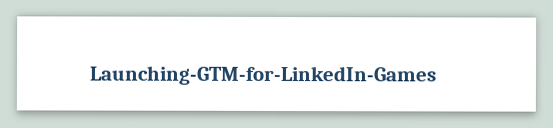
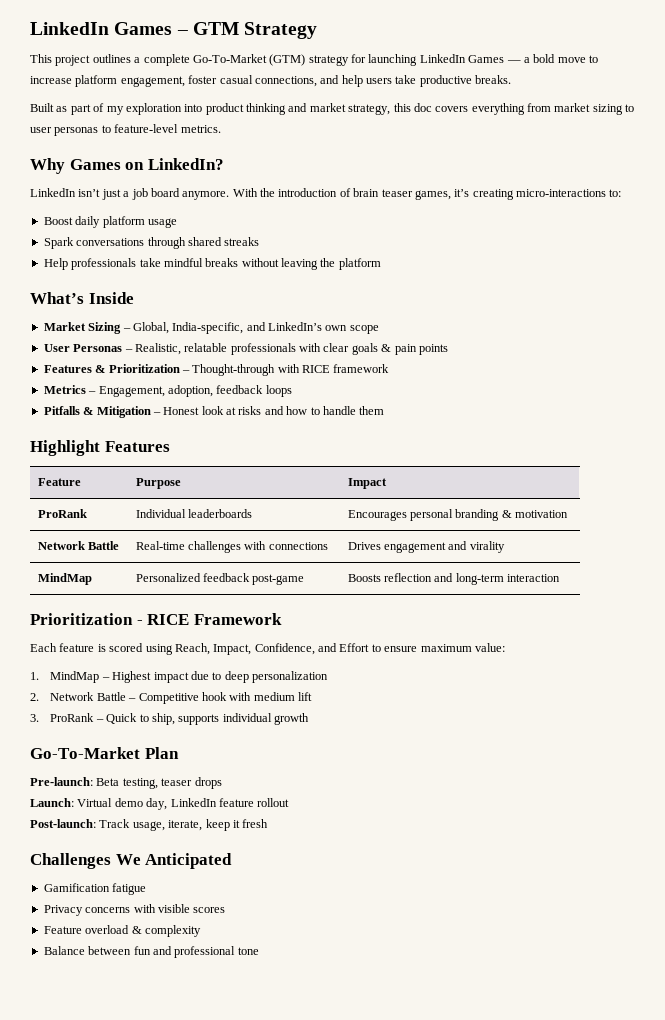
[89,65,436,86] Launching-GTM-for-LinkedIn-Games -> [30,22,318,39] [30,54,598,66] [30,75,512,87] [30,103,635,115] [30,124,221,136] [30,158,224,174] [30,188,622,200] [43,216,177,228] [43,237,260,249] [43,258,381,270] [30,292,134,304] [43,322,379,334] [43,343,448,355] [43,364,390,376] [43,385,292,397] [43,406,385,418] [30,440,170,456] [37,478,81,486] [135,478,181,489] [347,478,387,489] [37,509,87,518] [135,509,253,518] [347,509,569,521] [37,541,120,550] [135,541,328,553] [347,541,505,553] [37,573,92,585] [135,573,305,585] [347,573,561,585] [30,613,282,625] [30,643,505,655] [30,671,329,683] [30,692,313,704] [30,713,310,725] [30,747,179,759] [30,777,222,789] [30,798,290,810] [30,819,269,831] [30,853,233,869] [43,883,147,895] [43,904,226,916] [43,925,201,937] [43,946,259,958] LinkedIn Games – GTM Strategy // This project outlines a complete Go-To-Market (GTM) strategy for launching LinkedIn Games — a bold move to increase platform engagement, foster casual connections, and help users take productive breaks. // Built as part of my exploration into product thinking and market strategy, this doc covers everything from market sizing to user personas to feature-level metrics. // Why Games on LinkedIn? // LinkedIn isn’t just a job board anymore. With the introduction of brain teaser games, it’s creating micro-interactions to: // Boost daily platform usage // Spark conversations through shared streaks // Help professionals take mindful breaks without leaving the platform // What’s Inside // Market Sizing – Global, India-specific, and LinkedIn’s own scope // User Personas – Realistic, relatable professionals with clear goals & pain points // Features & Prioritization – Thought-through with RICE framework // Metrics – Engagement, adoption, feedback loops // Pitfalls & Mitigation – Honest look at risks and how to handle them // Highlight Features // Feature | Purpose | Impact // ProRank | Individual leaderboards | Encourages personal branding & motivation // Network Battle | Real-time challenges with connections | Drives engagement and virality // MindMap | Personalized feedback post-game | Boosts reflection and long-term interaction // Prioritization - RICE Framework // Each feature is scored using Reach, Impact, Confidence, and Effort to ensure maximum value: // 1. MindMap – Highest impact due to deep personalization // 2. Network Battle – Competitive hook with medium lift // 3. ProRank – Quick to ship, supports individual growth // Go-To-Market Plan // Pre-launch: Beta testing, teaser drops // Launch: Virtual demo day, LinkedIn feature rollout // Post-launch: Track usage, iterate, keep it fresh // Challenges We Anticipated // Gamification fatigue // Privacy concerns with visible scores // Feature overload & complexity // Balance between fun and professional tone

